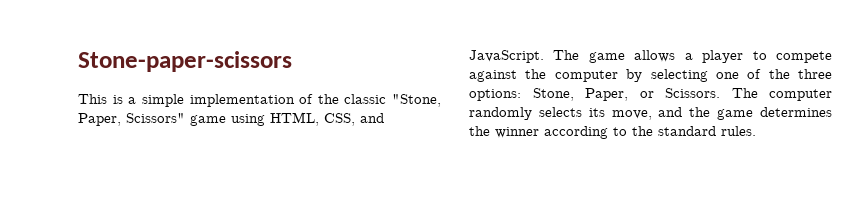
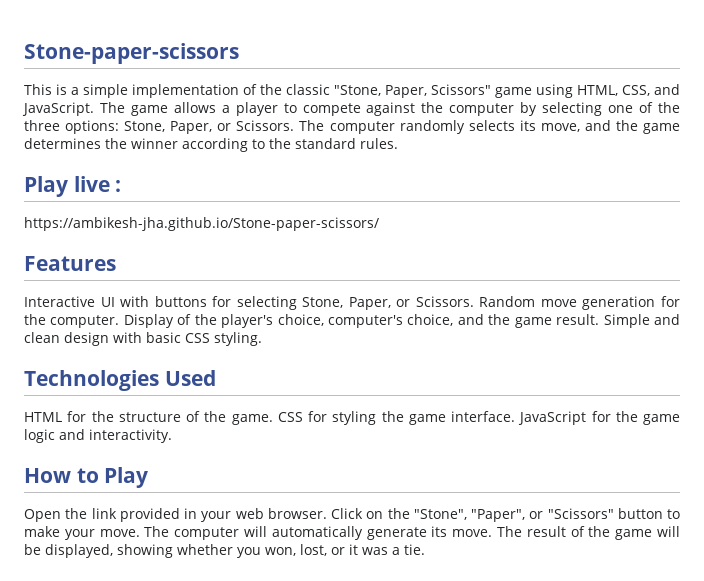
(756, 131) none -> [24,176,122,197] [24,217,379,231] [24,256,116,271] [24,296,681,310] [24,314,681,328] [24,332,262,346] [24,370,216,391] [24,411,680,425] [24,429,172,443] [24,467,149,488] [24,508,680,522] [24,526,680,540] [24,544,425,558] // Play live : // https://ambikesh-jha.github.io/Stone-paper-scissors/ // Features // Interactive UI with buttons for selecting Stone, Paper, or Scissors. Random move generation for the computer. Display of the player's choice, computer's choice, and the game result. Simple and clean design with basic CSS styling. // Technologies Used // HTML for the structure of the game. CSS for styling the game interface. JavaScript for the game logic and interactivity. // How to Play // Open the link provided in your web browser. Click on the "Stone", "Paper", or "Scissors" button to make your move. The computer will automatically generate its move. The result of the game will be displayed, showing whether you won, lost, or it was a tie.

